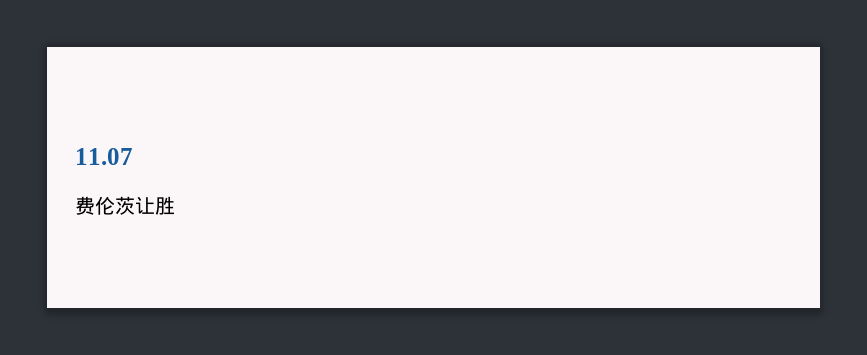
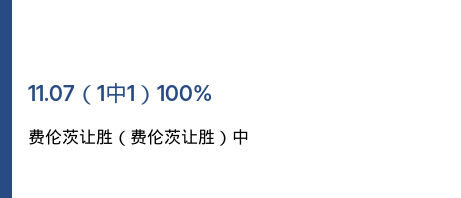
[75,196,175,215] // 费伦茨让胜 -> [75,83,212,105] [28,129,249,146] （1中1）100% // 费伦茨让胜（费伦茨让胜）中

